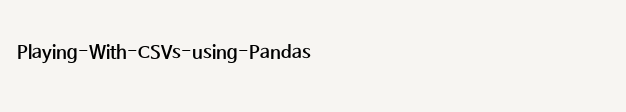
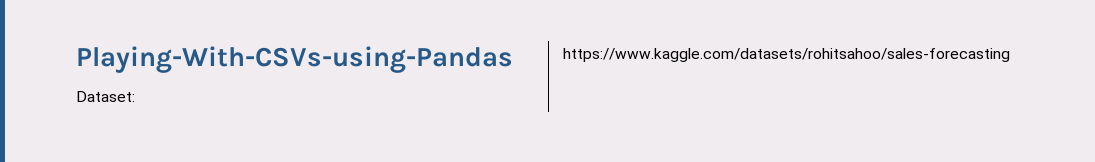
(311, 54) none -> [76,91,135,102] [563,48,1010,62] // Dataset: https://www.kaggle.com/datasets/rohitsahoo/sales-forecasting

